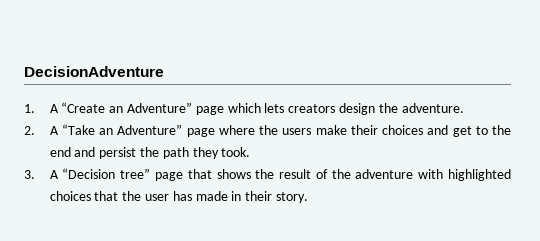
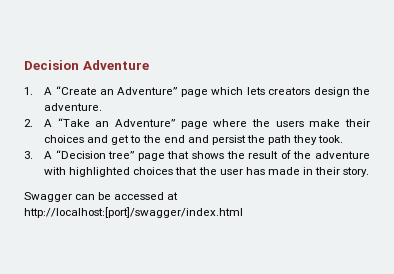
[24,66,164,77] DecisionAdventure -> [24,60,149,70] Decision Adventure
(308, 197) none -> [24,192,179,202] [24,207,243,218] // Swagger can be accessed at http://localhost:[port]/swagger/index.html

